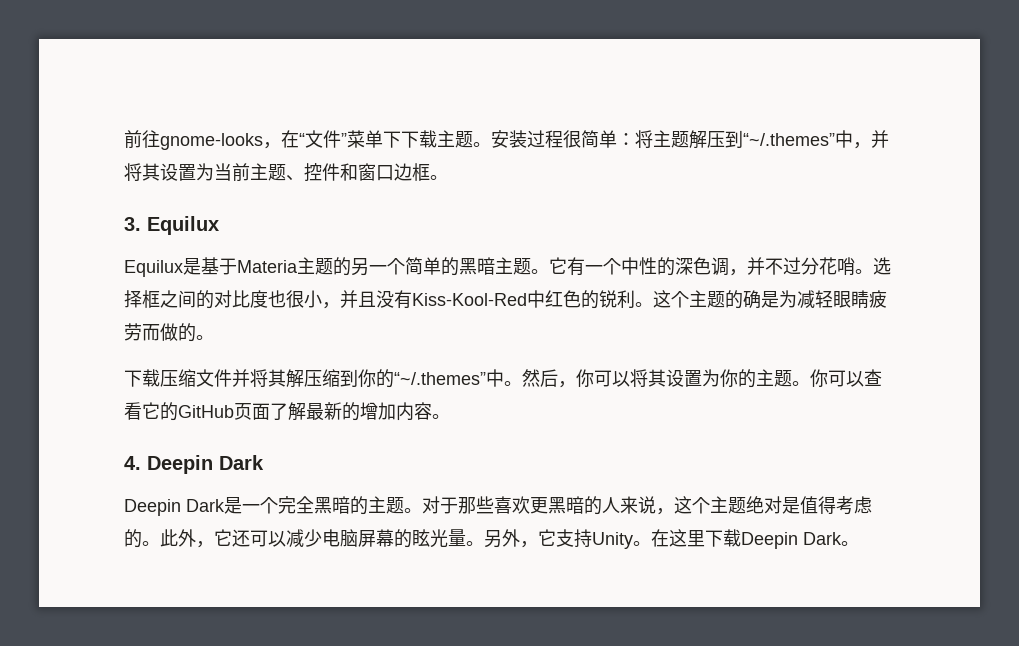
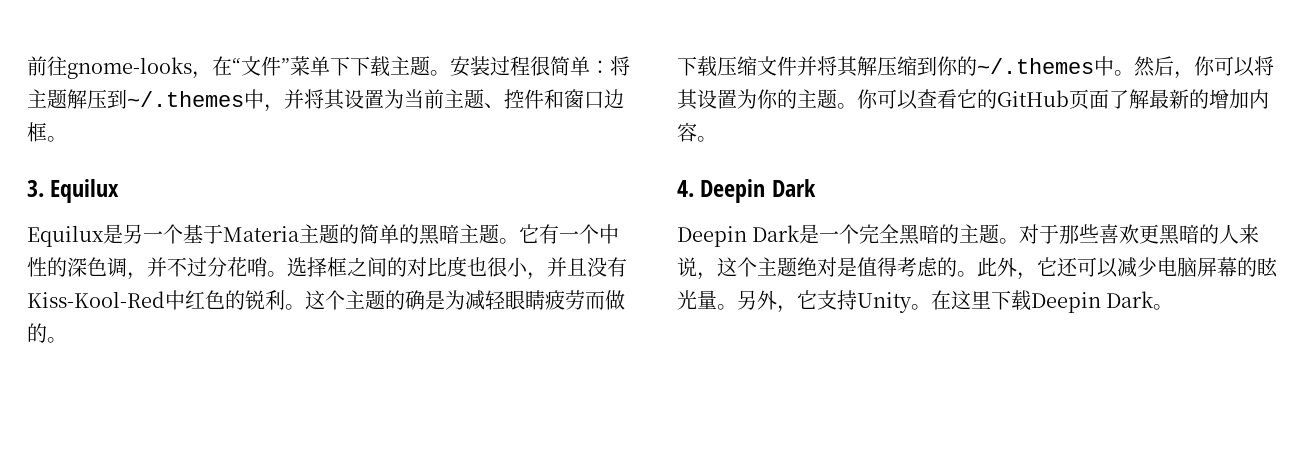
[743,133,835,146] “~/.themes” -> [127,91,244,107] ~/.themes
(201, 266) none -> [123,224,183,244] 另一个
[351,258,405,276] 另一个 -> (359, 234) none
[394,372,486,385] “~/.themes” -> [977,58,1094,74] ~/.themes

